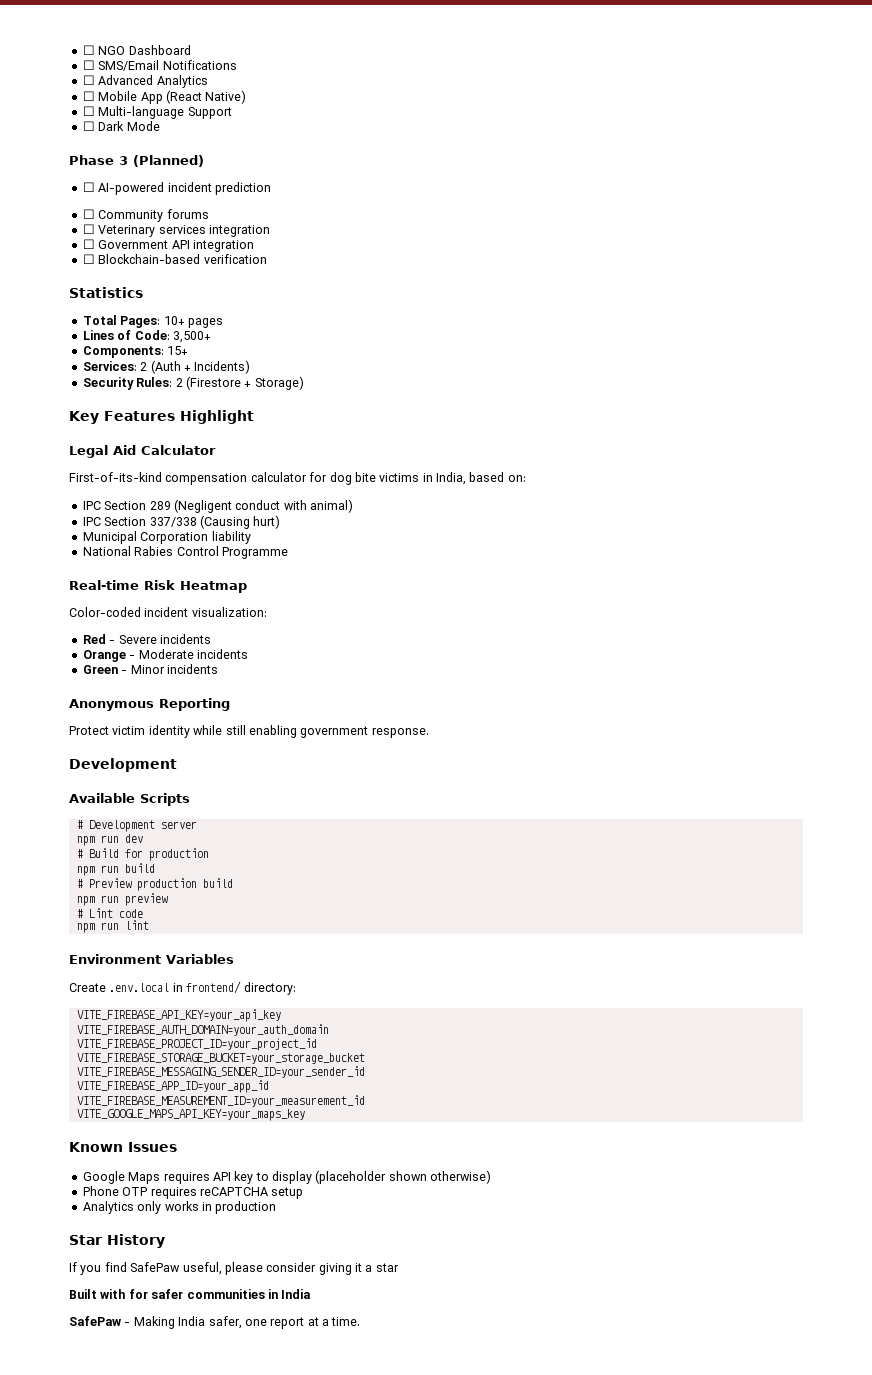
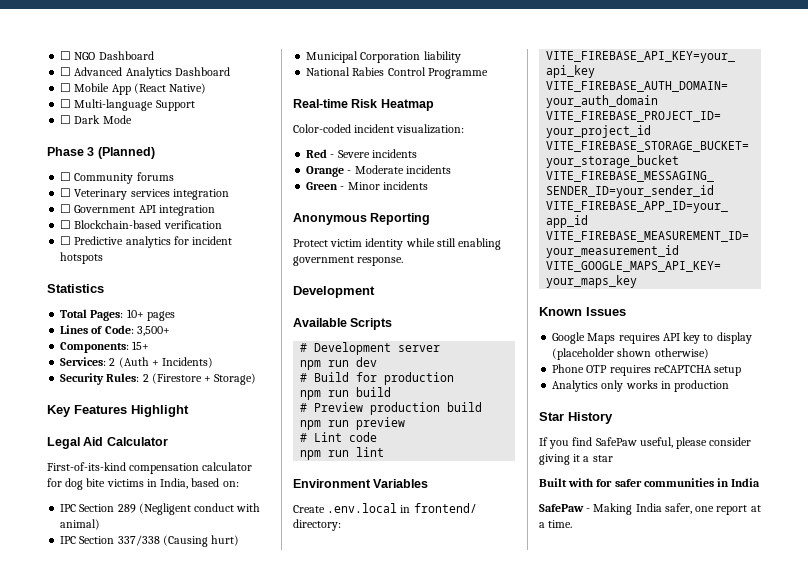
[82,60,237,71] // ☐ SMS/Email Notifications -> (154, 55) none
(208, 81) none -> [174,67,230,76] Dashboard
[82,182,271,195] // ☐ AI-powered incident prediction -> (155, 153) none
(267, 259) none -> [60,236,233,248] [60,252,104,264] // ☐ Predictive analytics for incident hotspots

